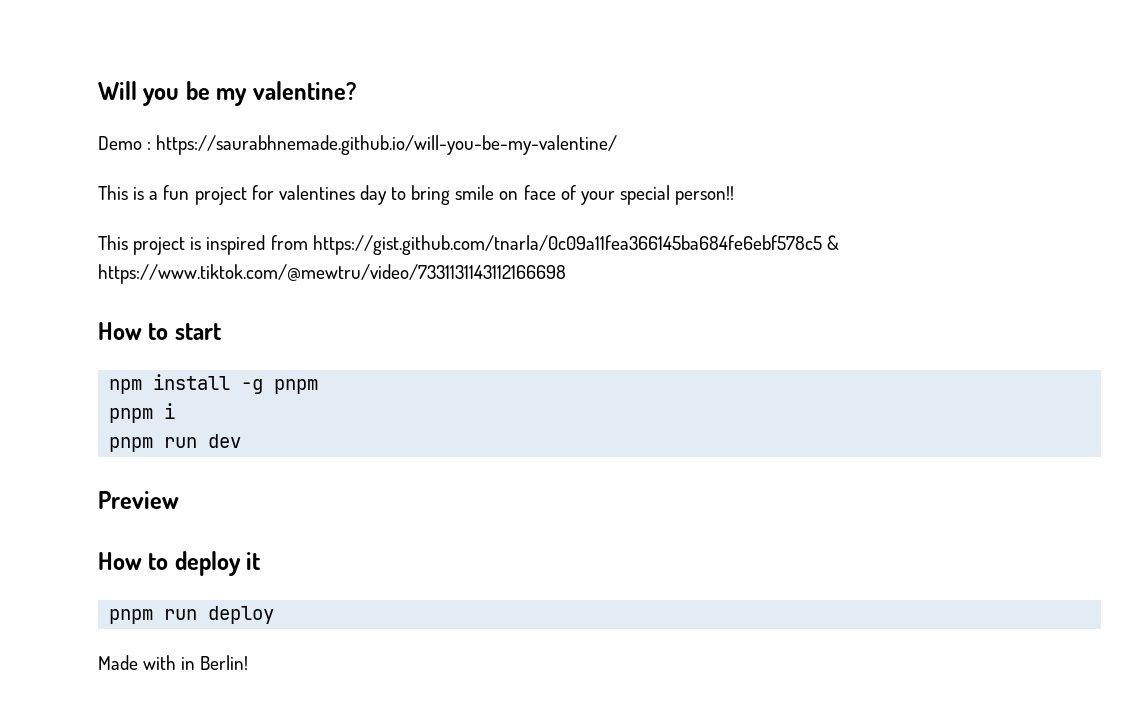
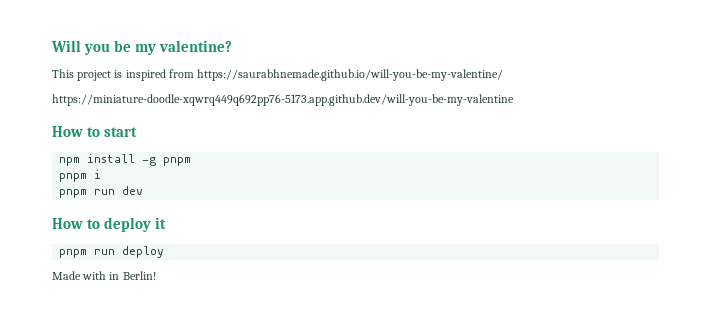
[98,135,618,155] [98,185,735,205] // Demo : https://saurabhnemade.github.io/will-you-be-my-valentine/ // This is a fun project for valentines day to bring smile on face of your special person!! -> (233, 46) none
[312,235,839,255] [98,264,566,284] https://gist.github.com/tnarla/0c09a11fea366145ba684fe6ebf578c5 & https://www.tiktok.com/@mewtru/video/7331131143112166698 -> [197,69,504,81] [52,94,514,106] https://saurabhnemade.github.io/will-you-be-my-valentine/ // https://miniature-doodle-xqwrq449q692pp76-5173.app.github.dev/will-you-be-my-valentine
[98,491,179,509] // Preview -> (144, 190) none

